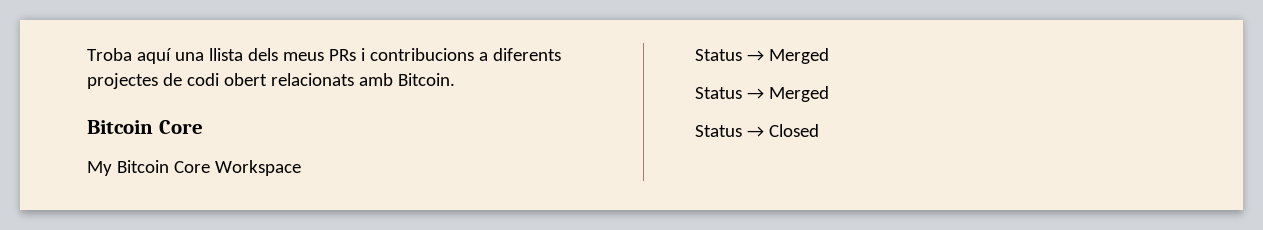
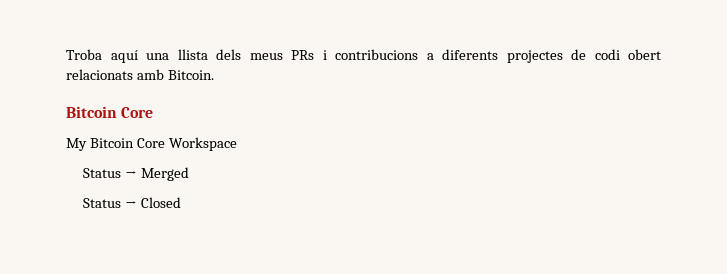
[695,86,830,102] // Status → Merged -> (189, 174) none

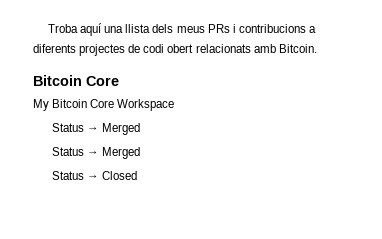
(189, 174) none -> [51,147,141,159] // Status → Merged

